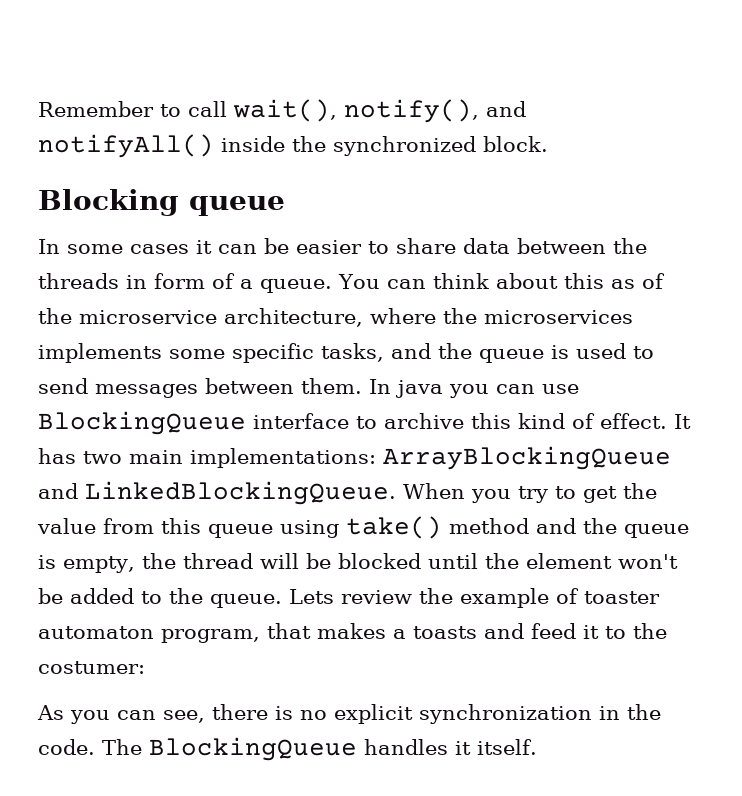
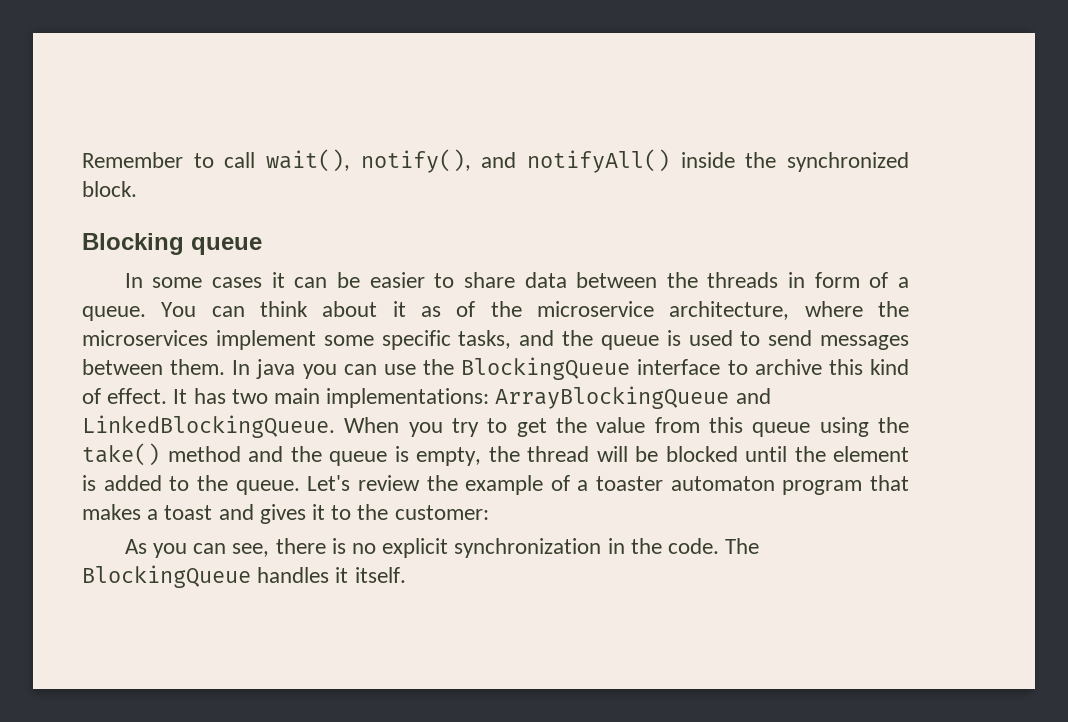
[563,273,604,289] this -> [392,301,406,317] it
[38,343,162,363] implements -> [215,330,316,350] implement
(579, 389) none -> [423,359,455,375] the
(339, 529) none -> [878,417,910,433] the
[617,554,678,569] [38,588,63,604] won't be -> [82,475,96,491] is
[289,589,334,604] Lets -> [307,475,351,491] Let's
(579, 596) none -> [577,480,589,491] a
[161,629,260,643] program, -> [782,480,863,495] program
[413,623,576,639] toasts and feed -> [164,504,306,524] toast and gives
[38,661,145,674] costumer: -> [394,505,489,520] customer:

